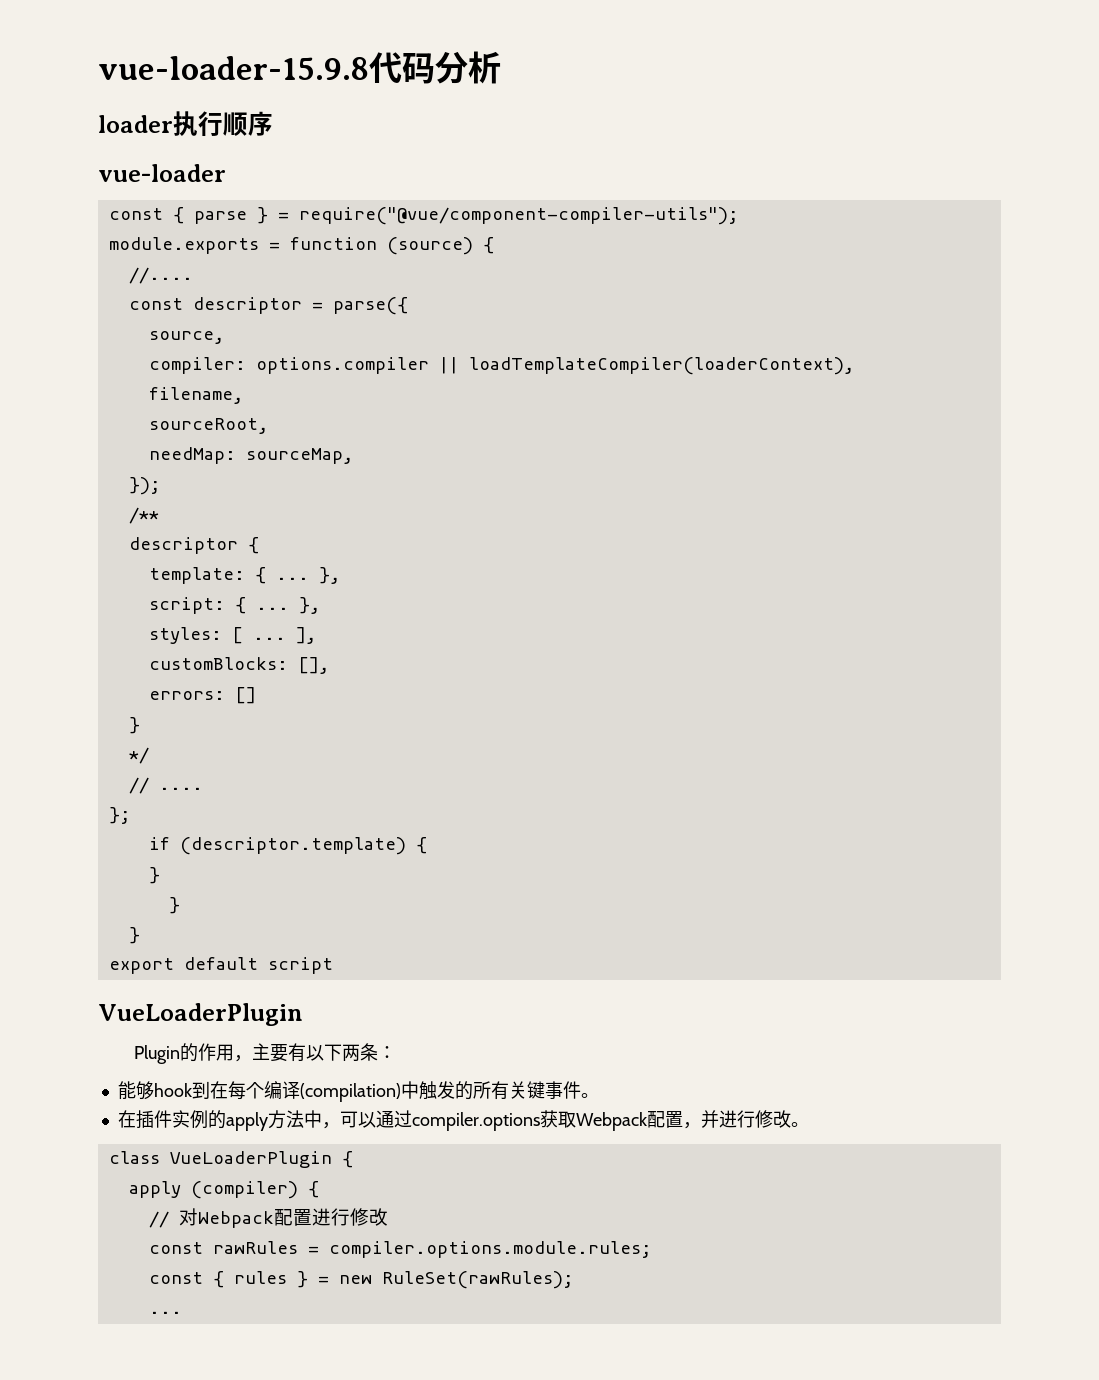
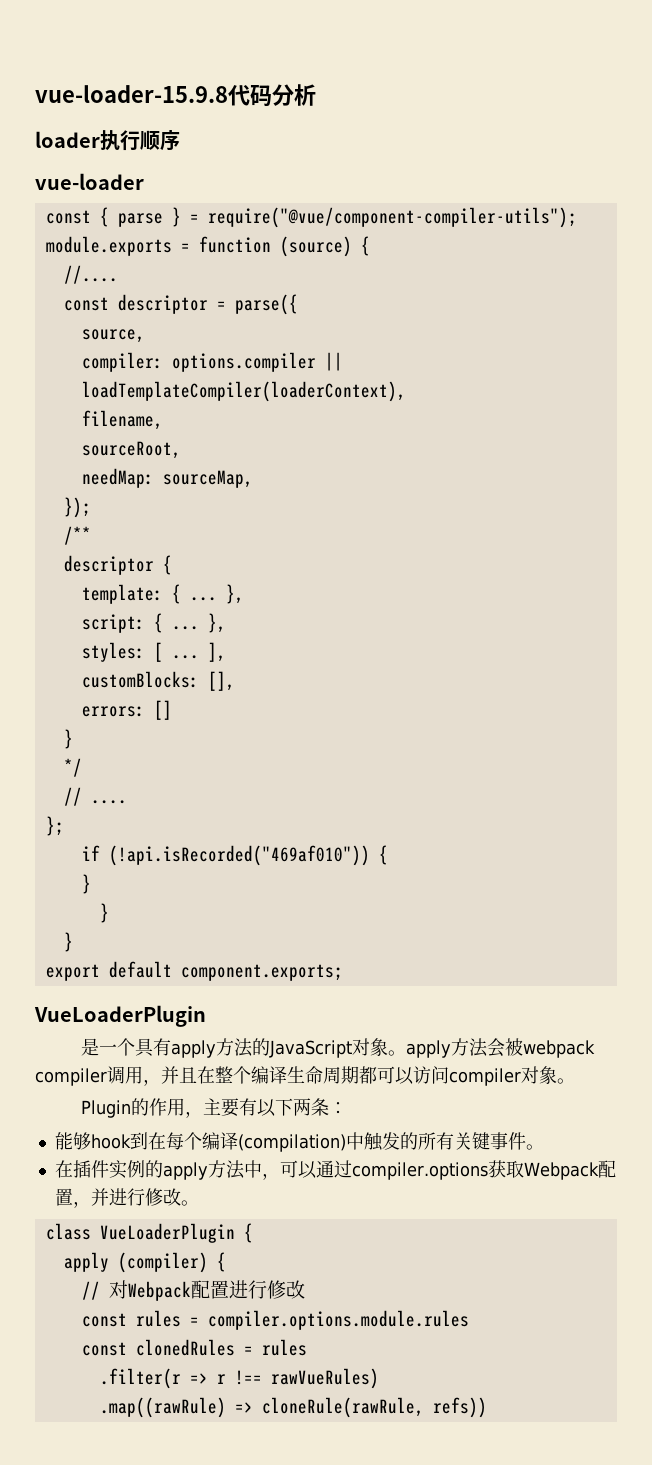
[179,837,406,855] (descriptor.template) -> [108,845,370,866] (!api.isRecorded("469af010"))
[267,957,333,974] [98,1003,303,1026] script // VueLoaderPlugin -> [180,964,343,981] [34,1005,206,1027] [80,1038,595,1058] [35,1066,575,1086] component.exports; // VueLoaderPlugin // 是一个具有apply方法的JavaScript对象。apply方法会被webpack compiler调用，并且在整个编译生命周期都可以访问compiler对象。
[212,1241,651,1258] [148,1271,573,1289] [148,1311,182,1314] rawRules = compiler.options.module.rules; // const { rules } = new RuleSet(rawRules); // ... -> [135,1310,469,1330] [81,1339,307,1356] [99,1368,379,1389] [99,1397,487,1418] rules = compiler.options.module.rules // const clonedRules = rules // .filter(r => r !== rawVueRules) // .map((rawRule) => cloneRule(rawRule, refs))

